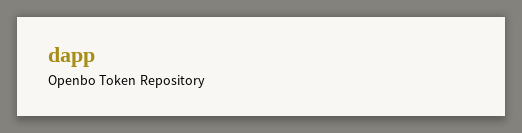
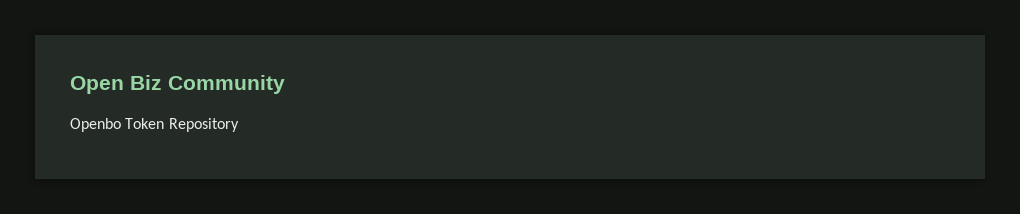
[48,47,95,67] dapp -> [70,75,285,94] Open Biz Community

